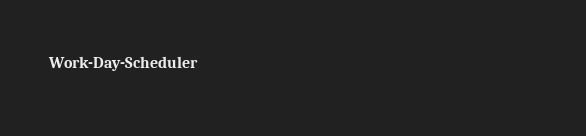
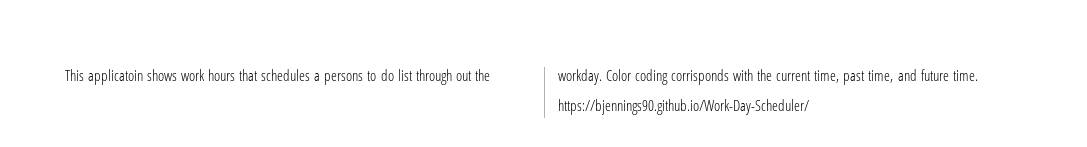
[48,56,198,71] Work-Day-Scheduler -> [65,69,978,85] [558,99,809,115] This applicatoin shows work hours that schedules a persons to do list through out the workday. Color coding corrisponds with the current time, past time, and future time. // https://bjennings90.github.io/Work-Day-Scheduler/

